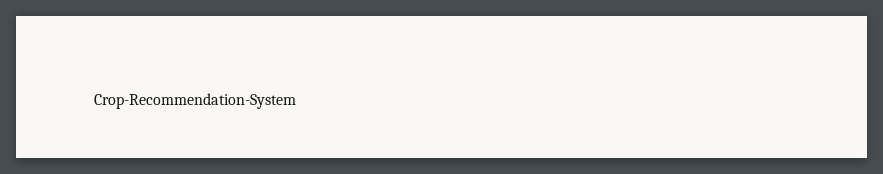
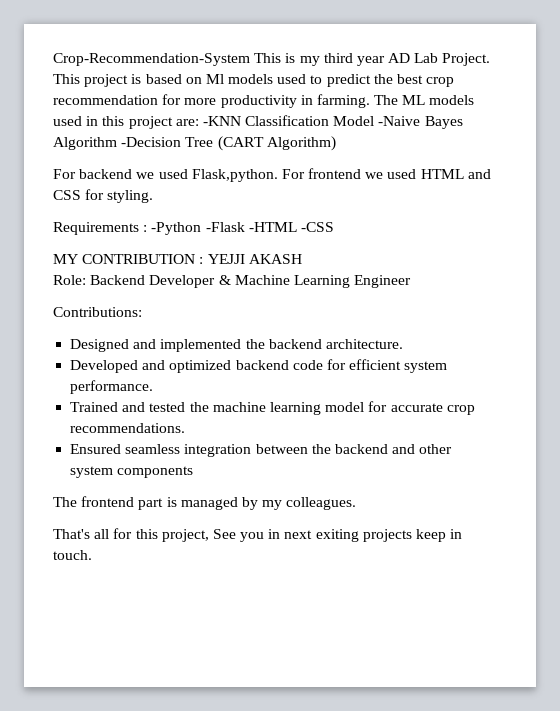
(296, 101) none -> [254,53,491,66] [53,74,455,87] [53,94,475,108] [53,115,463,129] [53,136,336,151] [53,168,491,182] [53,189,154,203] [53,222,334,235] [53,254,302,264] [53,275,412,288] [53,307,142,317] [70,339,403,352] [70,359,448,373] [70,380,154,394] [70,401,475,415] [70,423,186,433] [70,444,453,457] [70,466,194,478] [53,496,357,510] [53,528,463,542] [53,550,92,560] This is my third year AD Lab Project. This project is based on Ml models used to predict the best crop recommendation for more productivity in farming. The ML models used in this project are: -KNN Classification Model -Naive Bayes Algorithm -Decision Tree (CART Algorithm) // For backend we used Flask,python. For frontend we used HTML and CSS for styling. // Requirements : -Python -Flask -HTML -CSS // MY CONTRIBUTION : YEJJI AKASH // Role: Backend Developer & Machine Learning Engineer // Contributions: // Designed and implemented the backend architecture. // Developed and optimized backend code for efficient system performance. // Trained and tested the machine learning model for accurate crop recommendations. // Ensured seamless integration between the backend and other system components // The frontend part is managed by my colleagues. // That's all for this project, See you in next exiting projects keep in touch.

